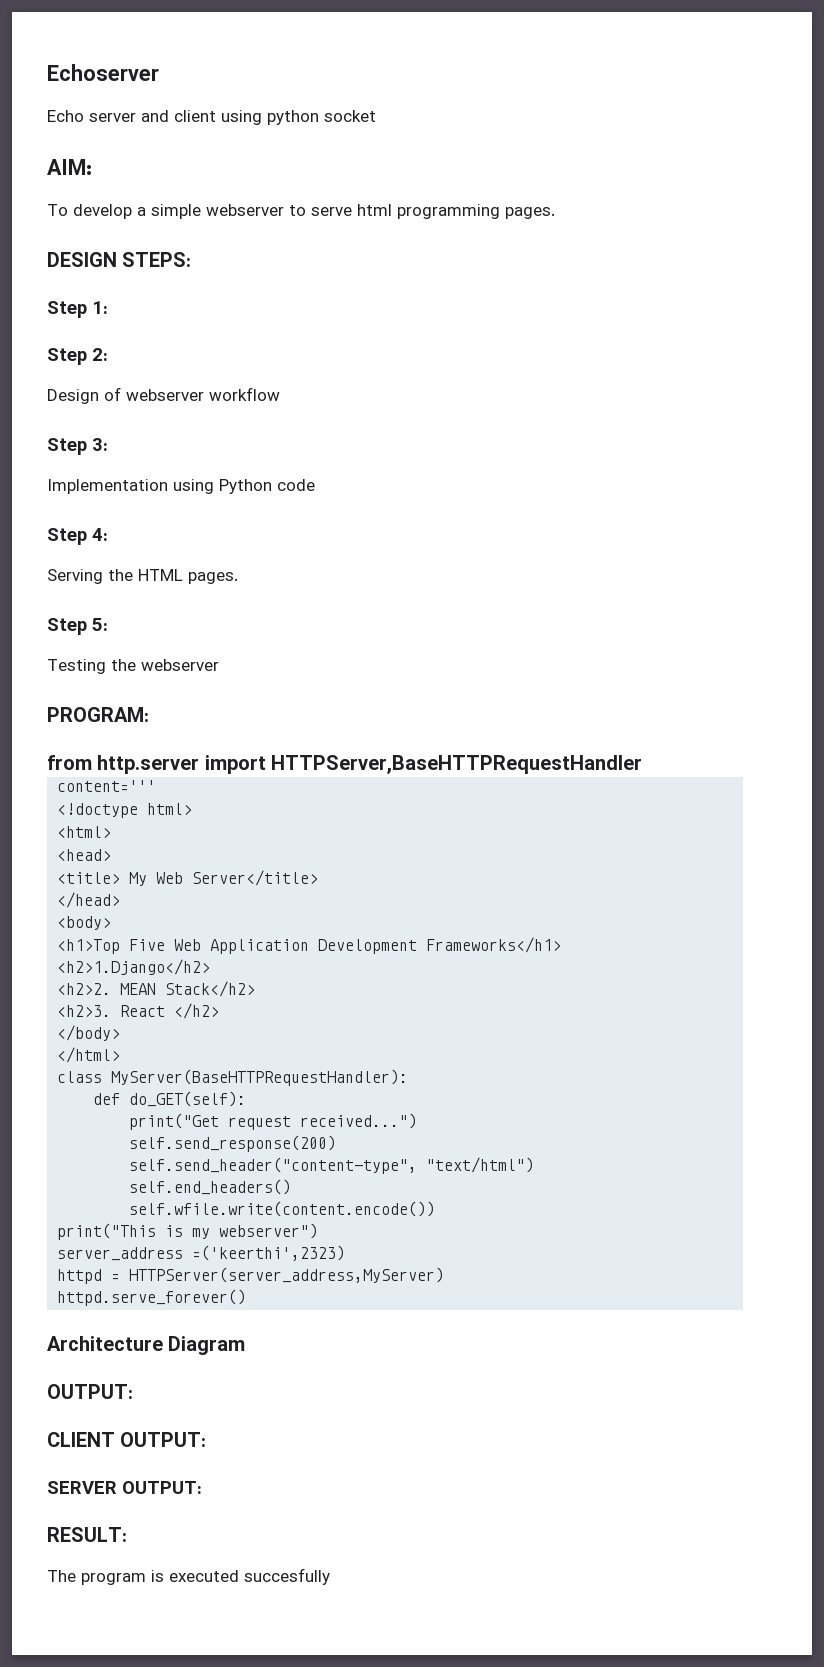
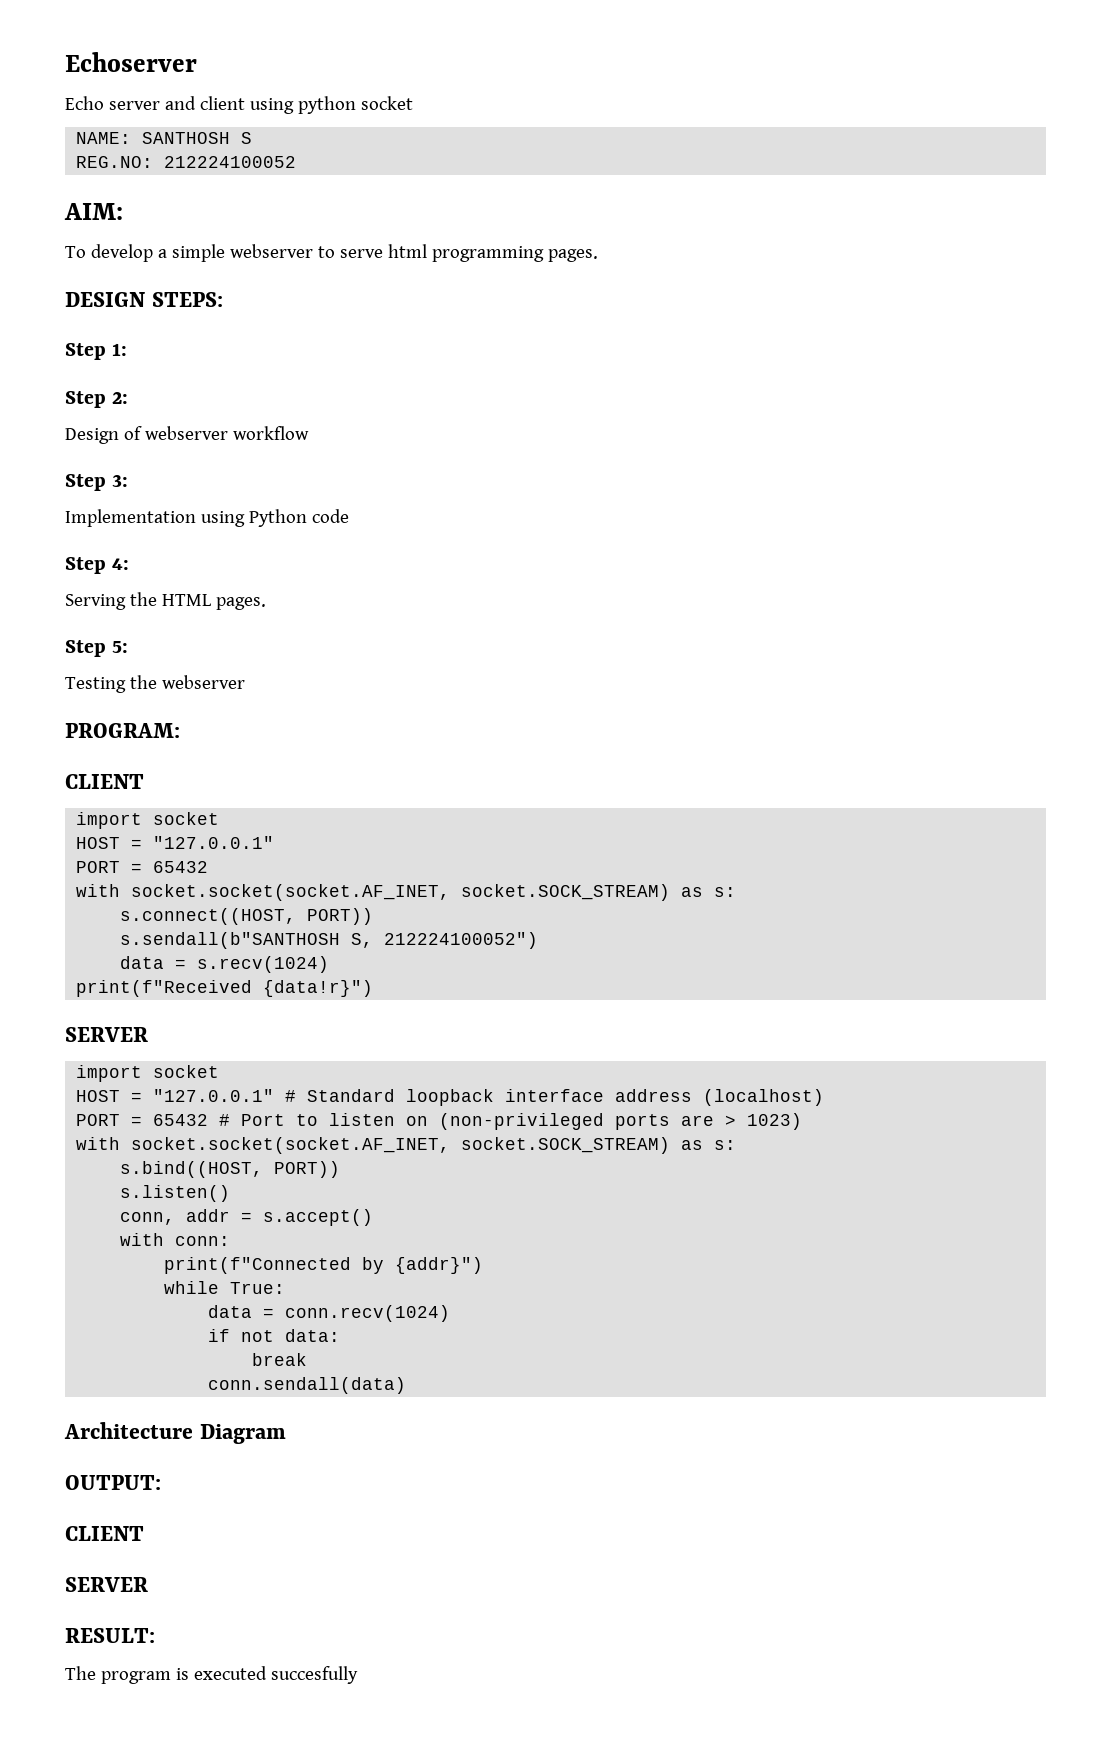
(376, 116) none -> [76,132,253,144] [76,156,297,168] // NAME: SANTHOSH S // REG.NO: 212224100052
[47,755,643,774] [57,780,157,792] [57,803,193,818] [57,826,112,838] [57,849,112,861] [57,870,319,886] [57,892,121,908] [57,916,112,930] [57,937,562,954] [57,959,211,975] [57,981,256,997] [57,1003,220,1019] [57,1025,121,1041] [57,1047,121,1063] [57,1069,409,1086] [93,1091,247,1107] [129,1113,418,1130] [129,1135,337,1152] [129,1157,535,1174] [129,1179,292,1195] [129,1201,436,1217] [57,1223,319,1240] [57,1245,346,1261] [57,1267,445,1284] [57,1289,247,1306] from http.server import HTTPServer,BaseHTTPRequestHandler // content=''' // <!doctype html> // <html> // <head> // <title> My Web Server</title> // </head> // <body> // <h1>Top Five Web Application Development Frameworks</h1> // <h2>1.Django</h2> // <h2>2. MEAN Stack</h2> // <h2>3. React </h2> // </body> // </html> // class MyServer(BaseHTTPRequestHandler): // def do_GET(self): // print("Get request received...") // self.send_response(200) // self.send_header("content-type", "text/html") // self.end_headers() // self.wfile.write(content.encode()) // print("This is my webserver") // server_address =('keerthi',2323) // httpd = HTTPServer(server_address,MyServer) // httpd.serve_forever() -> [65,774,144,789] [76,812,220,829] [76,836,275,849] [76,861,209,873] [76,884,737,901] [120,908,374,925] [120,932,539,949] [120,956,330,973] [76,980,374,997] [65,1027,148,1042] [76,1065,220,1082] [76,1089,825,1106] [76,1113,803,1130] [76,1137,737,1154] [120,1161,341,1178] [120,1185,231,1202] [120,1209,374,1226] [120,1233,231,1246] [164,1257,484,1274] [164,1281,286,1294] [208,1305,451,1322] [208,1329,341,1342] [252,1353,308,1366] [208,1377,407,1394] CLIENT // import socket // HOST = "127.0.0.1" // PORT = 65432 // with socket.socket(socket.AF_INET, socket.SOCK_STREAM) as s: // s.connect((HOST, PORT)) // s.sendall(b"SANTHOSH S, 212224100052") // data = s.recv(1024) // print(f"Received {data!r}") // SERVER // import socket // HOST = "127.0.0.1" # Standard loopback interface address (localhost) // PORT = 65432 # Port to listen on (non-privileged ports are > 1023) // with socket.socket(socket.AF_INET, socket.SOCK_STREAM) as s: // s.bind((HOST, PORT)) // s.listen() // conn, addr = s.accept() // with conn: // print(f"Connected by {addr}") // while True: // data = conn.recv(1024) // if not data: // break // conn.sendall(data)
[120,1432,207,1447] [47,1481,202,1494] OUTPUT: // SERVER OUTPUT: -> [65,1577,148,1592] // SERVER

